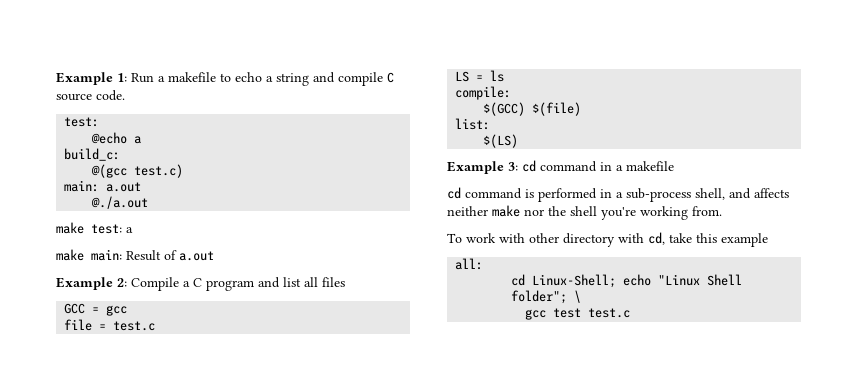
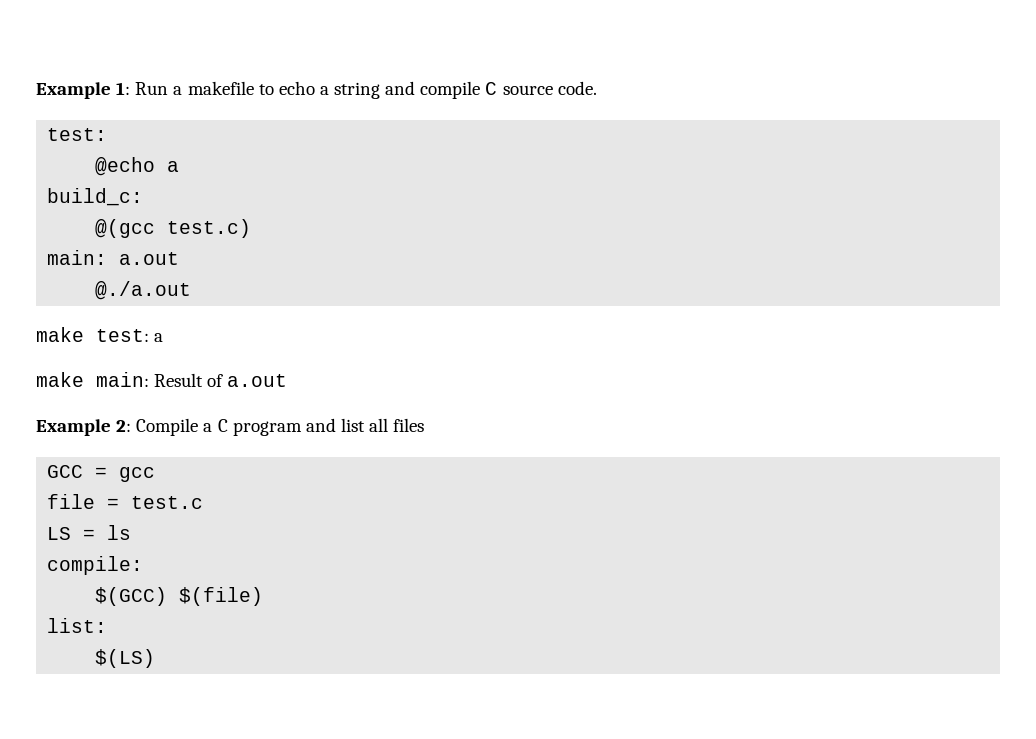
[447,160,674,174] [447,187,789,202] [447,205,722,220] [447,232,768,247] [455,258,484,270] [511,274,743,288] [511,290,582,304] [525,308,631,320] // Example 3: cd command in a makefile // cd command is performed in a sub-process shell, and affects neither make nor the shell you're working from. // To work with other directory with cd, take this example // all: // cd Linux-Shell; echo "Linux Shell folder"; \ // gcc test test.c -> (156, 658) none

